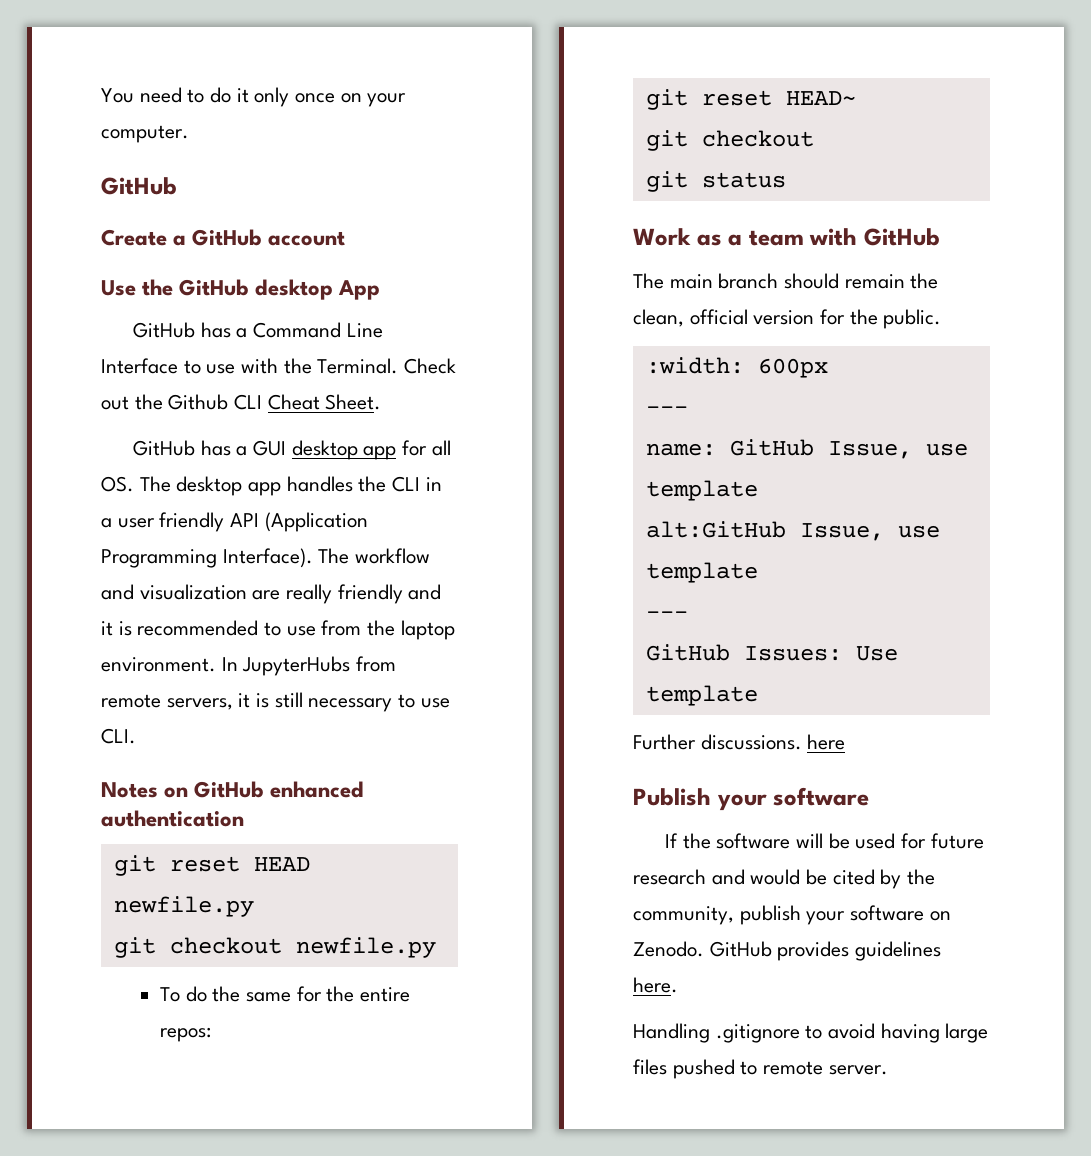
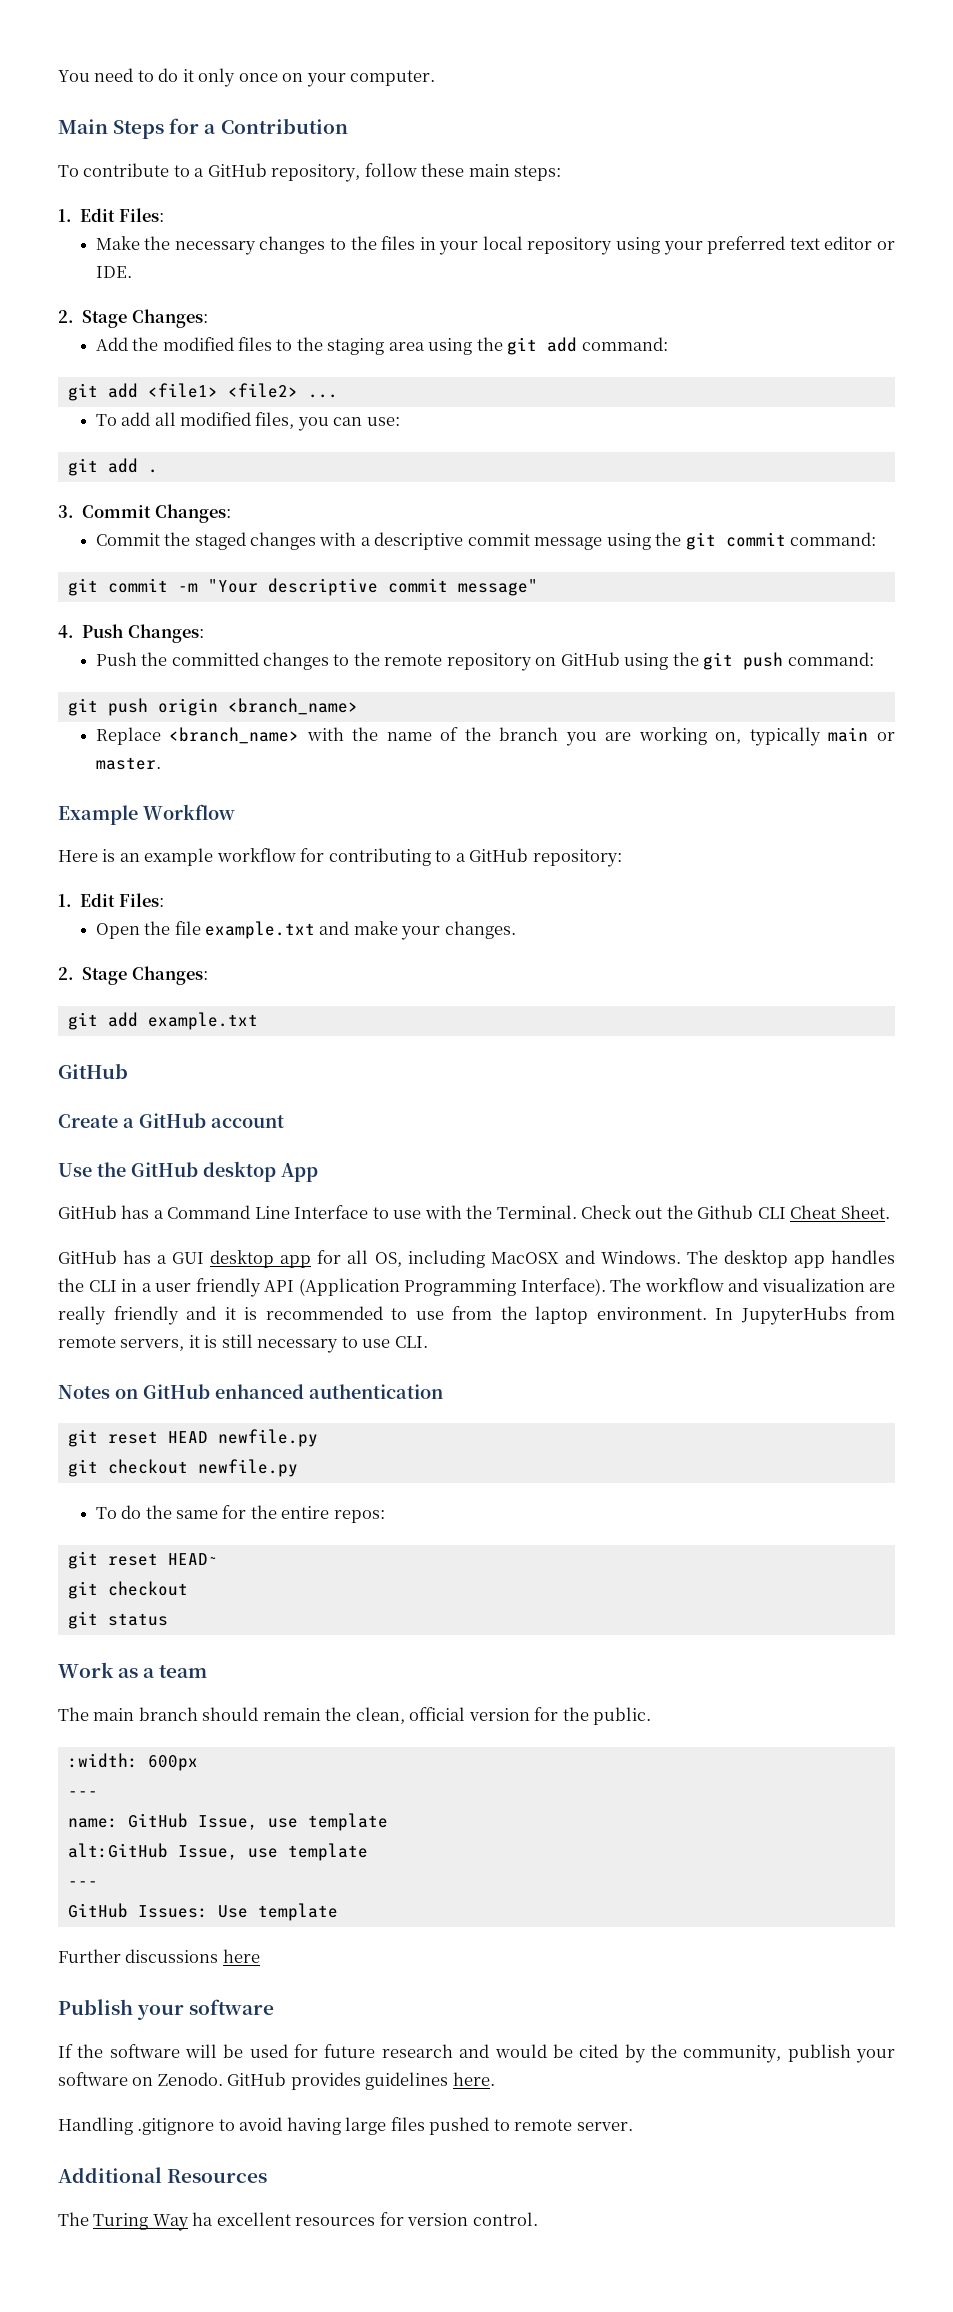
(189, 134) none -> [58,118,348,139] [58,163,562,182] [58,208,164,222] [95,236,895,255] [95,266,132,278] [58,309,208,328] [95,337,668,355] [67,383,338,401] [95,412,400,431] [67,458,158,476] [58,504,231,523] [95,532,877,550] [67,578,538,596] [58,624,204,643] [95,652,874,671] [67,698,358,716] [95,727,896,746] [95,757,161,770] [58,804,235,825] [58,848,622,867] [58,893,164,907] [95,921,516,940] [58,966,208,985] [67,1012,258,1030] // Main Steps for a Contribution // To contribute to a GitHub repository, follow these main steps: // 1. Edit Files: // Make the necessary changes to the files in your local repository using your preferred text editor or IDE. // 2. Stage Changes: // Add the modified files to the staging area using the git add command: // git add <file1> <file2> ... // To add all modified files, you can use: // git add . // 3. Commit Changes: // Commit the staged changes with a descriptive commit message using the git commit command: // git commit -m "Your descriptive commit message" // 4. Push Changes: // Push the committed changes to the remote repository on GitHub using the git push command: // git push origin <branch_name> // Replace <branch_name> with the name of the branch you are working on, typically main or master. // Example Workflow // Here is an example workflow for contributing to a GitHub repository: // 1. Edit Files: // Open the file example.txt and make your changes. // 2. Stage Changes: // git add example.txt
[101,476,134,492] OS. -> [374,1250,681,1268] OS, including MacOSX and Windows.
[809,228,941,246] with GitHub -> (208, 1671) none
[700,734,802,750] discussions. -> [125,1949,219,1963] discussions
(888, 1070) none -> [58,2167,268,2183] [58,2212,538,2231] // Additional Resources // The Turing Way ha excellent resources for version control.

